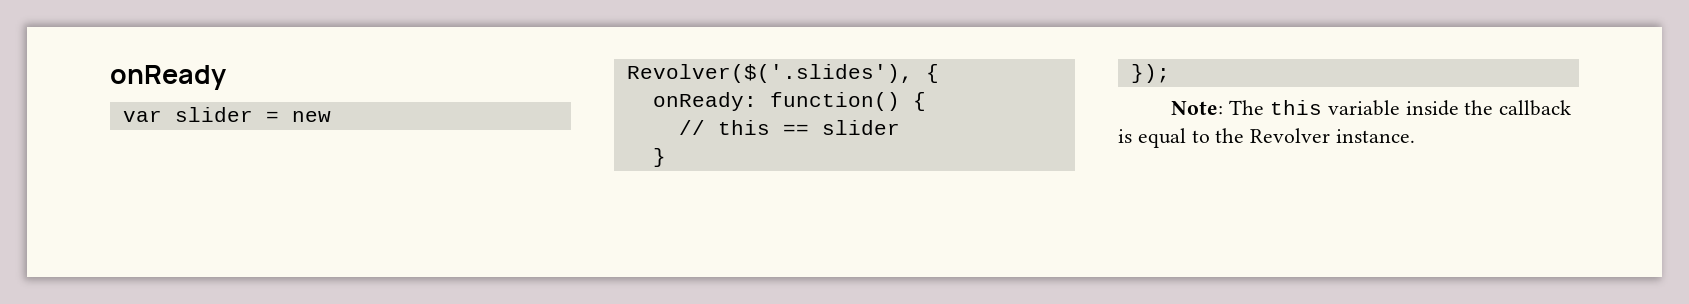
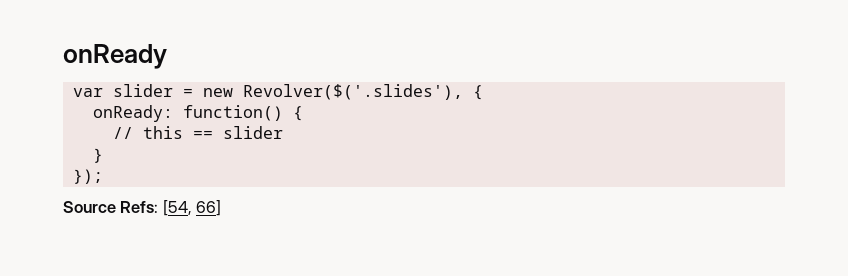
[1171,100,1572,116] [1118,128,1416,148] Note: The this variable inside the callback is equal to the Revolver instance. -> [63,200,222,216] Source Refs: [54, 66]

